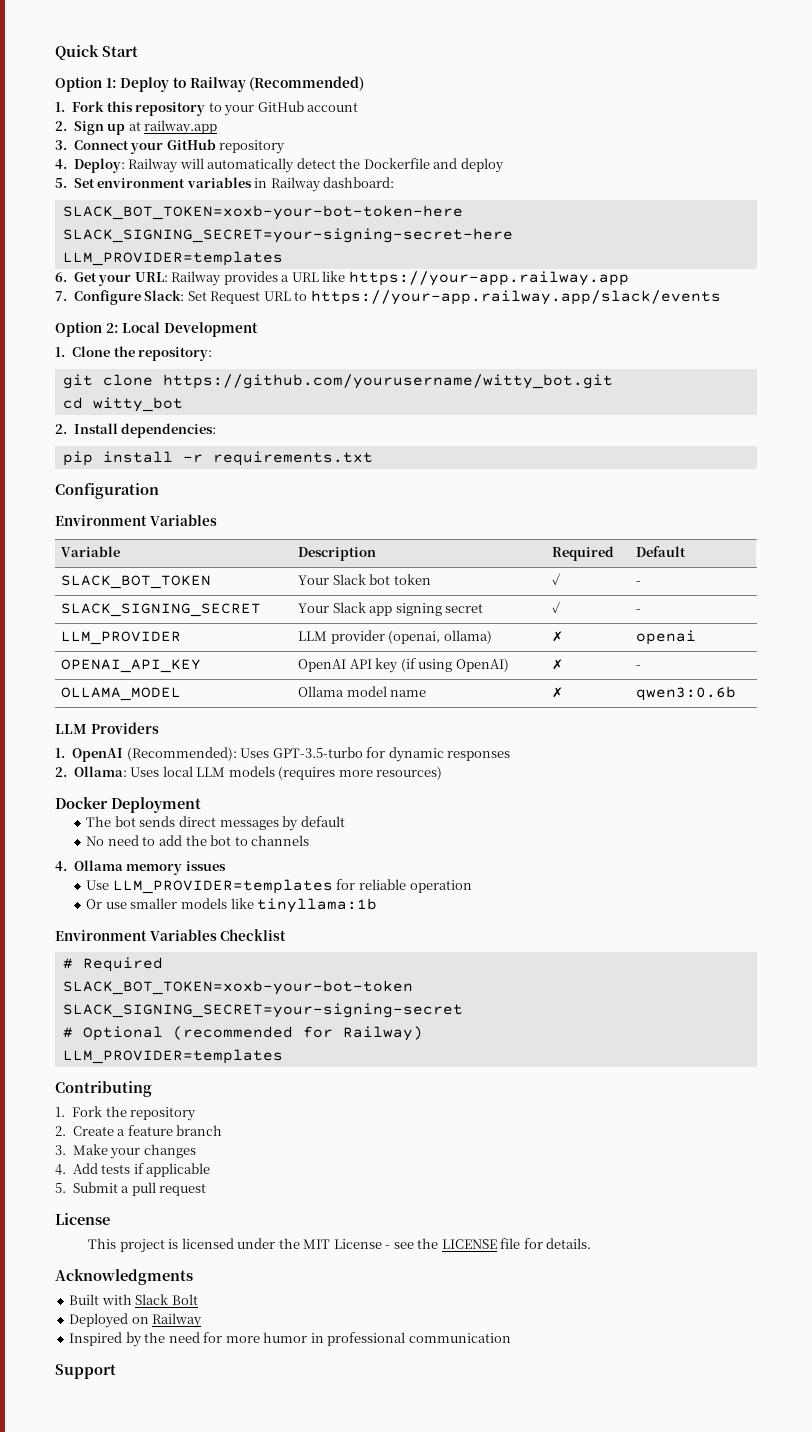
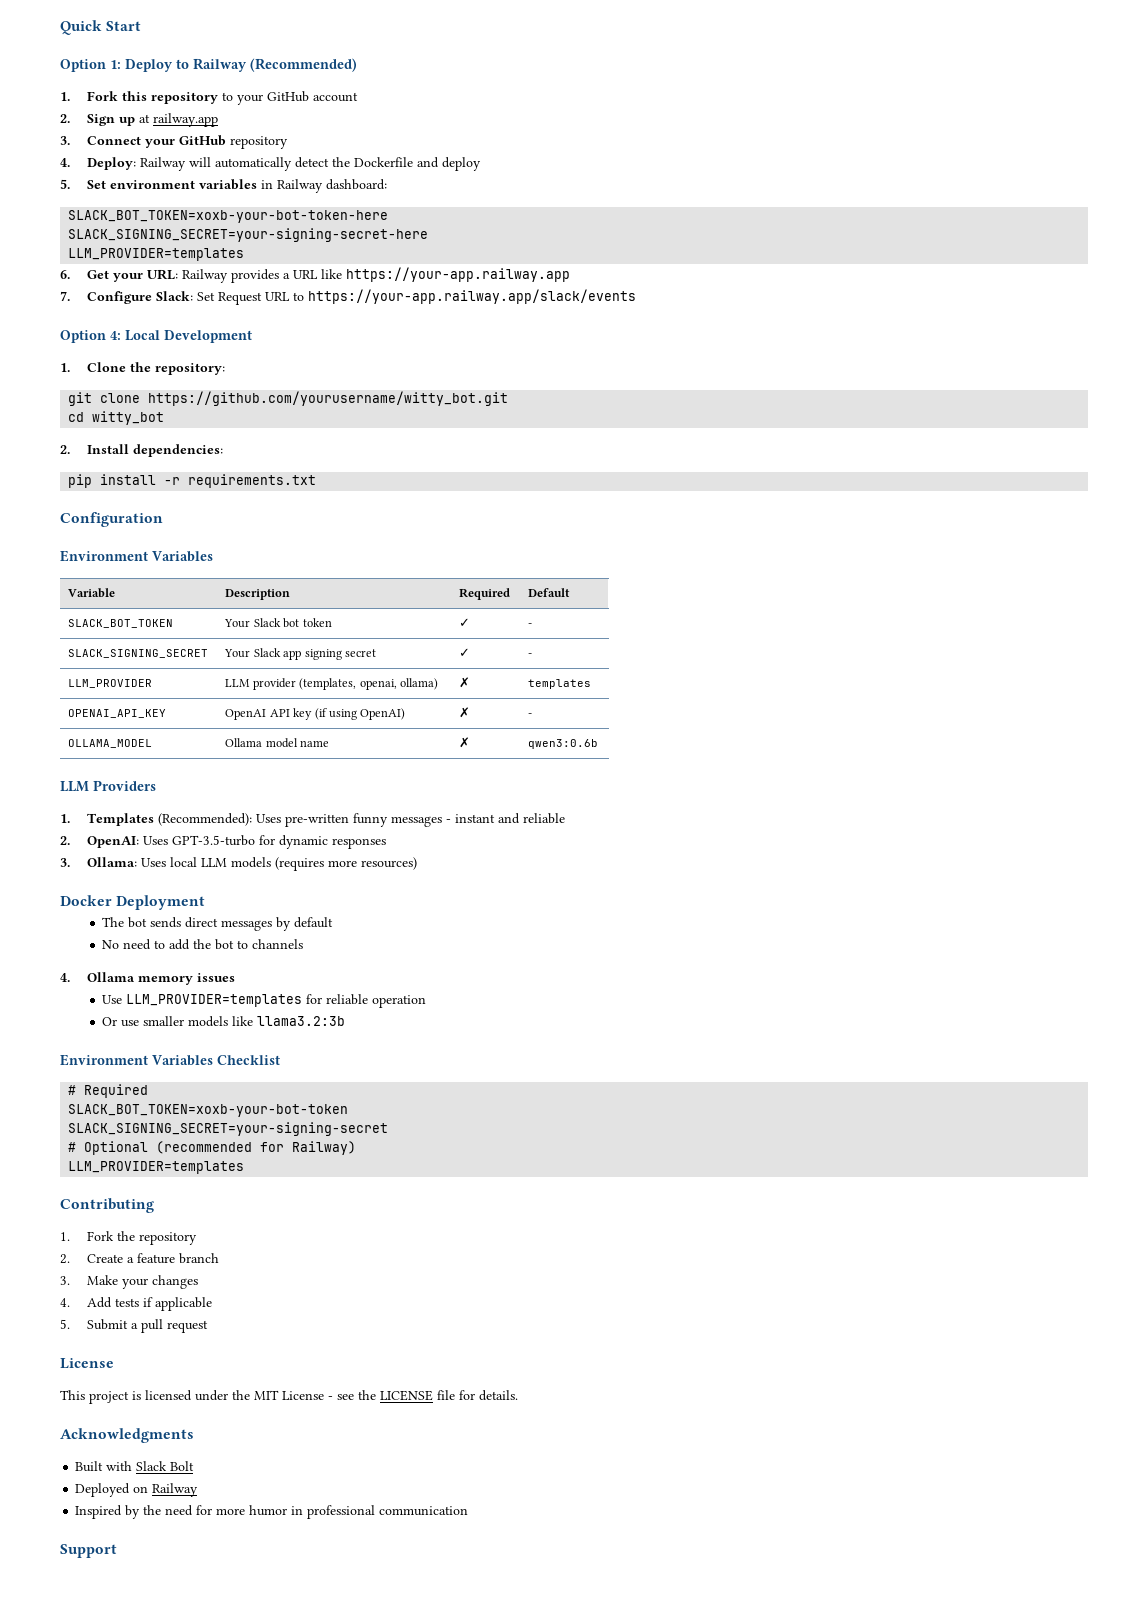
[105,323,119,333] 2: -> [110,331,121,340] 4:
[388,630,441,644] (openai, -> [299,678,397,690] (templates, openai,
[636,630,697,645] openai -> [528,679,592,689] templates
[72,748,124,762] OpenAI -> [87,813,155,826] Templates
(270, 753) none -> [285,813,566,827] [60,836,169,848] pre-written funny messages - instant and reliable // 2. OpenAI: Uses
[55,767,67,777] 2. -> [60,858,70,867] 3.
[257,898,378,913] tinyllama:1b -> [257,1016,346,1026] llama3.2:3b

